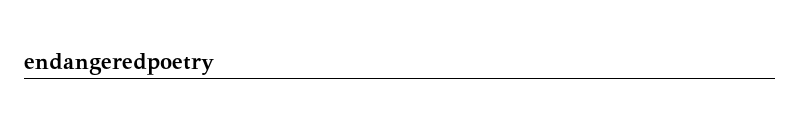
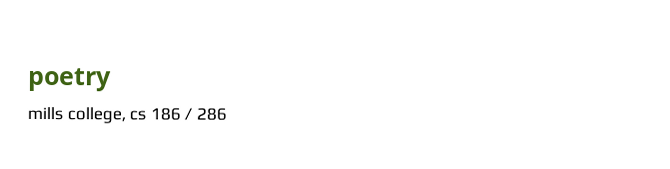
[24,53,214,75] endangeredpoetry -> [27,67,112,92] [27,106,227,124] poetry // mills college, cs 186 / 286

